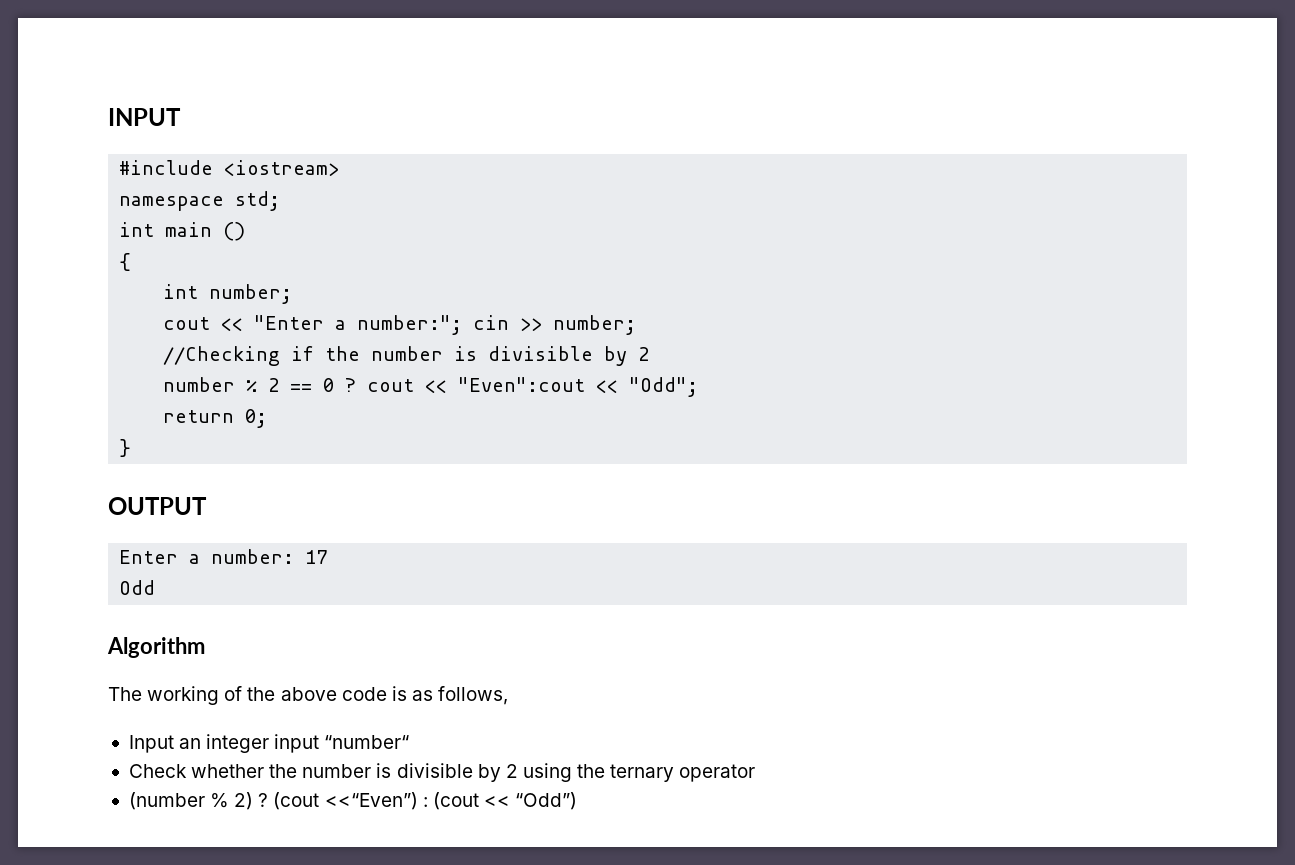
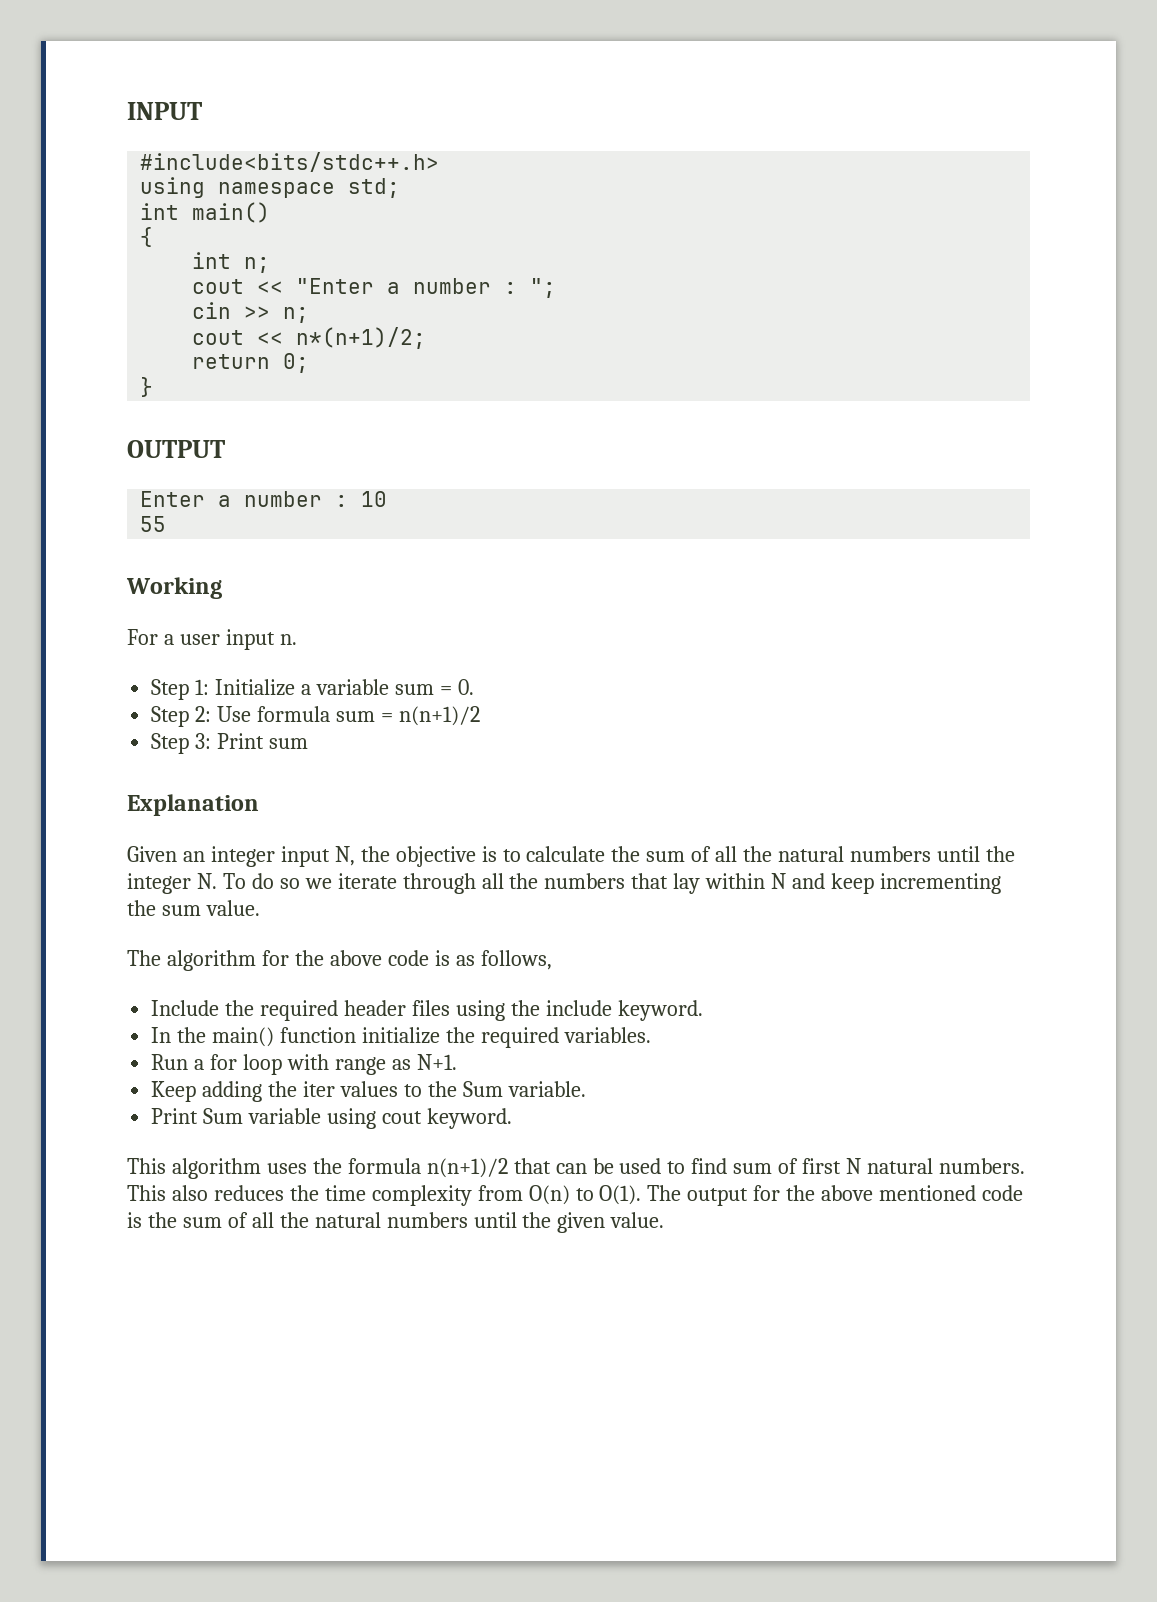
[119,160,340,176] #include <iostream> // -> [140,152,440,172] [140,177,206,198] #include<bits/stdc++.h> // using
[165,222,246,241] main () -> [192,202,271,223] main()
[209,284,293,304] number; -> [244,257,271,273] n;
[357,315,637,335] [163,346,650,366] [163,377,699,397] number:"; cin >> number; // //Checking if the number is divisible by 2 // number % 2 == 0 ? cout << "Even":cout << "Odd"; -> [413,278,557,298] [192,302,310,323] [192,327,427,349] number : "; // cin >> n; // cout << n*(n+1)/2;
[211,549,328,564] [119,580,156,595] [107,637,205,658] [108,686,243,705] number: 17 // Odd // Algorithm // The working of -> [244,491,388,507] [140,516,167,532] [126,577,222,599] [127,629,297,650] [151,679,474,700] [151,706,480,727] [151,733,309,754] [127,794,259,816] [127,846,1015,867] [127,873,1001,894] [127,900,260,916] [127,950,289,971] number : 10 // 55 // Working // For a user input n. // Step 1: Initialize a variable sum = 0. // Step 2: Use formula sum = n(n+1)/2 // Step 3: Print sum // Explanation // Given an integer input N, the objective is to calculate the sum of all the natural numbers until the integer N. To do so we iterate through all the numbers that lay within N and keep incrementing the sum value. // The algorithm for
[128,734,410,753] [128,763,756,782] [128,792,578,810] Input an integer input “number“ // Check whether the number is divisible by 2 using the ternary operator // (number % 2) ? (cout <<“Even”) : (cout << “Odd”) -> [151,1000,703,1021] [151,1027,651,1048] [151,1054,457,1075] [151,1081,586,1102] [151,1108,512,1129] [127,1158,1025,1179] [127,1185,1024,1206] [127,1212,665,1233] Include the required header files using the include keyword. // In the main() function initialize the required variables. // Run a for loop with range as N+1. // Keep adding the iter values to the Sum variable. // Print Sum variable using cout keyword. // This algorithm uses the formula n(n+1)/2 that can be used to find sum of first N natural numbers. This also reduces the time complexity from O(n) to O(1). The output for the above mentioned code is the sum of all the natural numbers until the given value.

